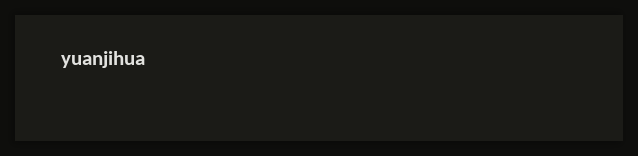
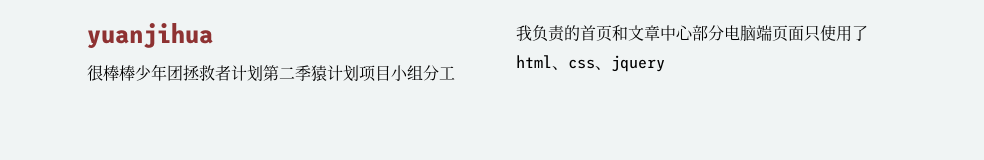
(145, 59) none -> [87,64,455,82] [516,25,868,42] [516,55,665,72] // 很棒棒少年团拯救者计划第二季猿计划项目小组分工我负责的首页和文章中心部分电脑端页面只使用了html、css、jquery

